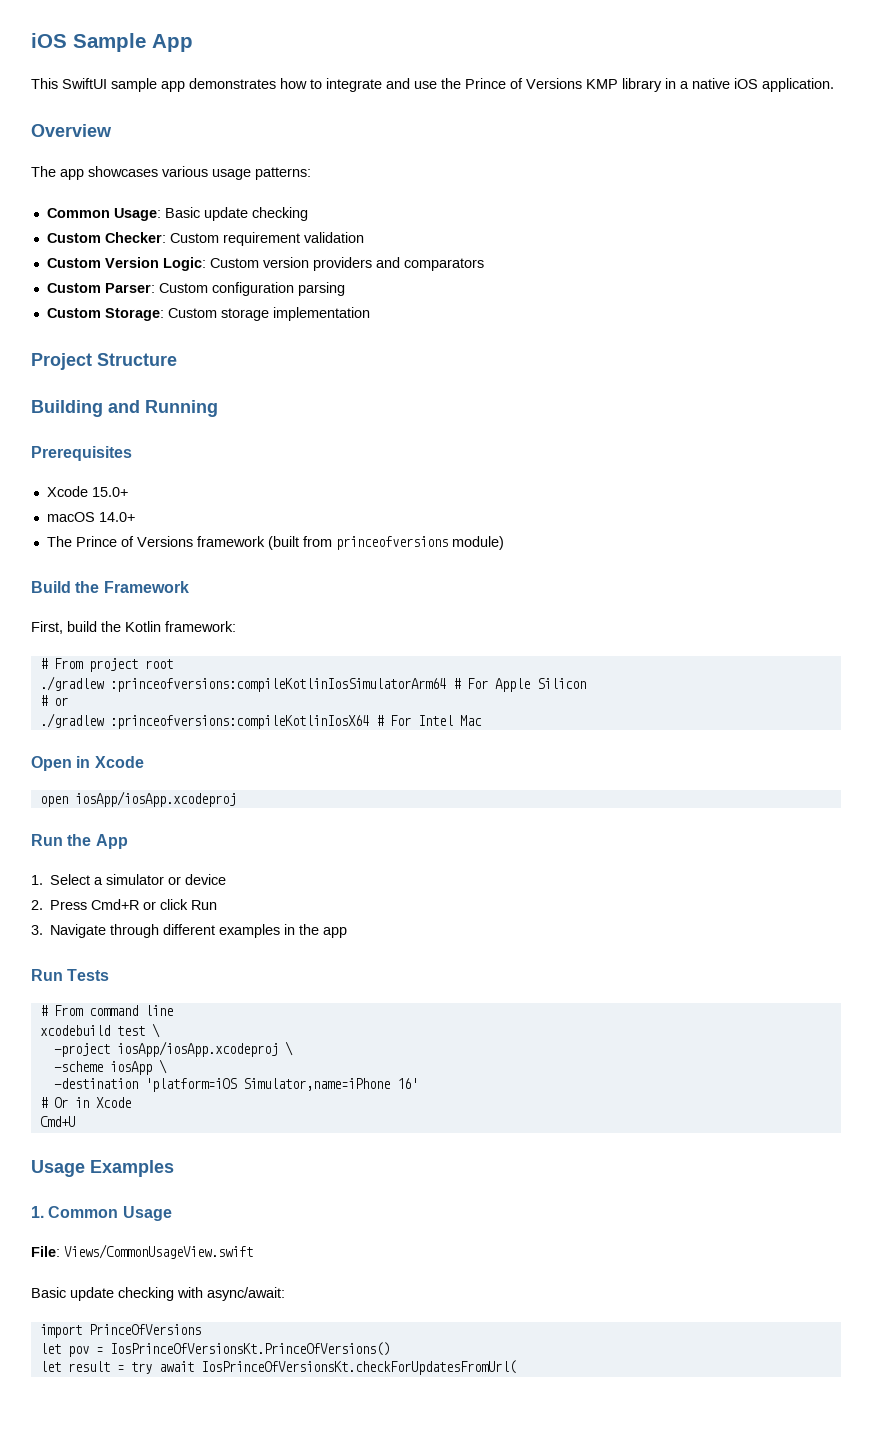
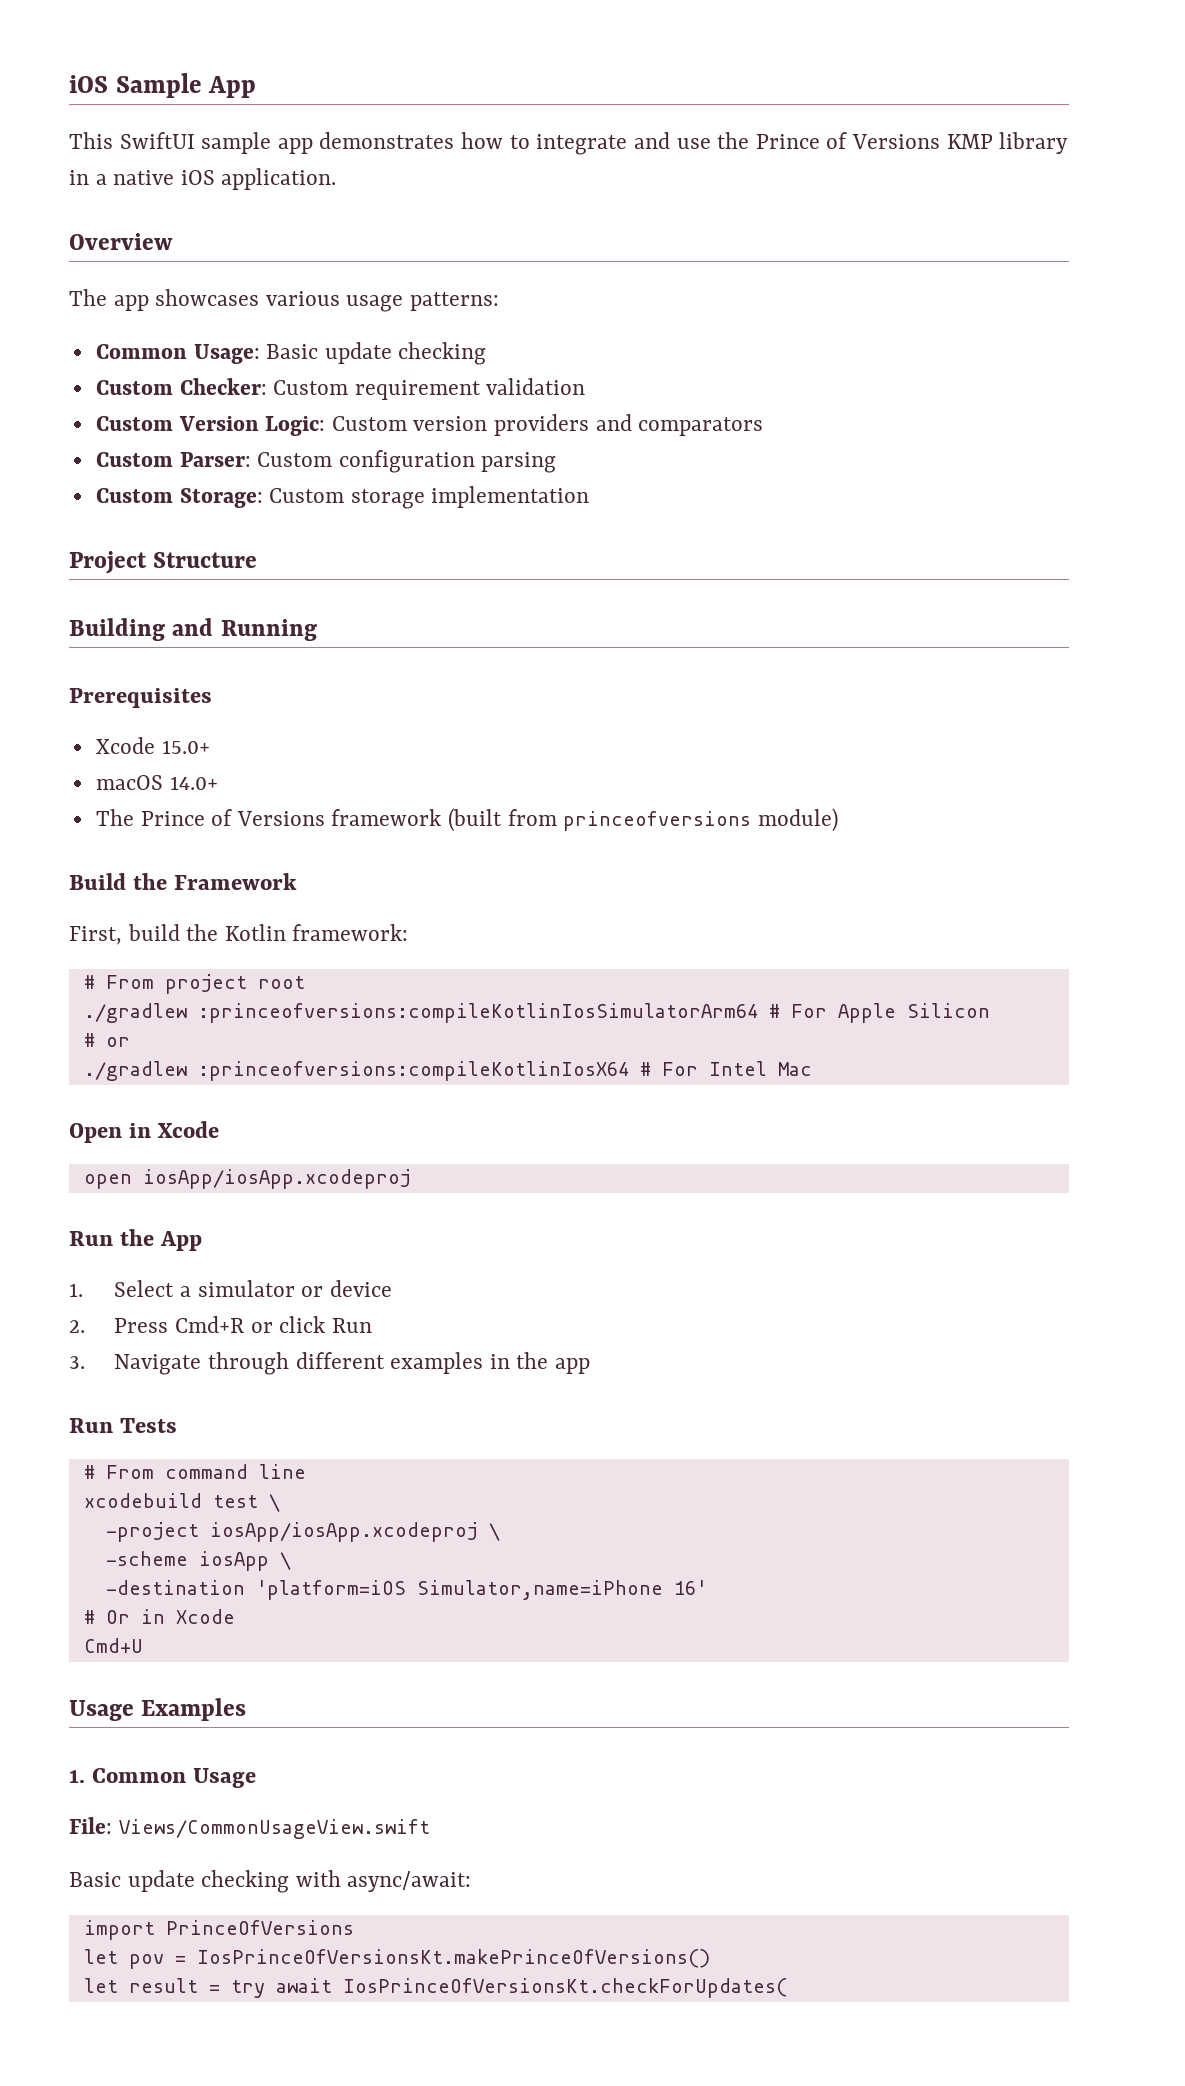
[109,1342,390,1356] IosPrinceOfVersionsKt.PrinceOfVersions() -> [196,1949,710,1968] IosPrinceOfVersionsKt.makePrinceOfVersions()
[200,1360,516,1375] IosPrinceOfVersionsKt.checkForUpdatesFromUrl( -> [342,1978,787,1998] IosPrinceOfVersionsKt.checkForUpdates(

